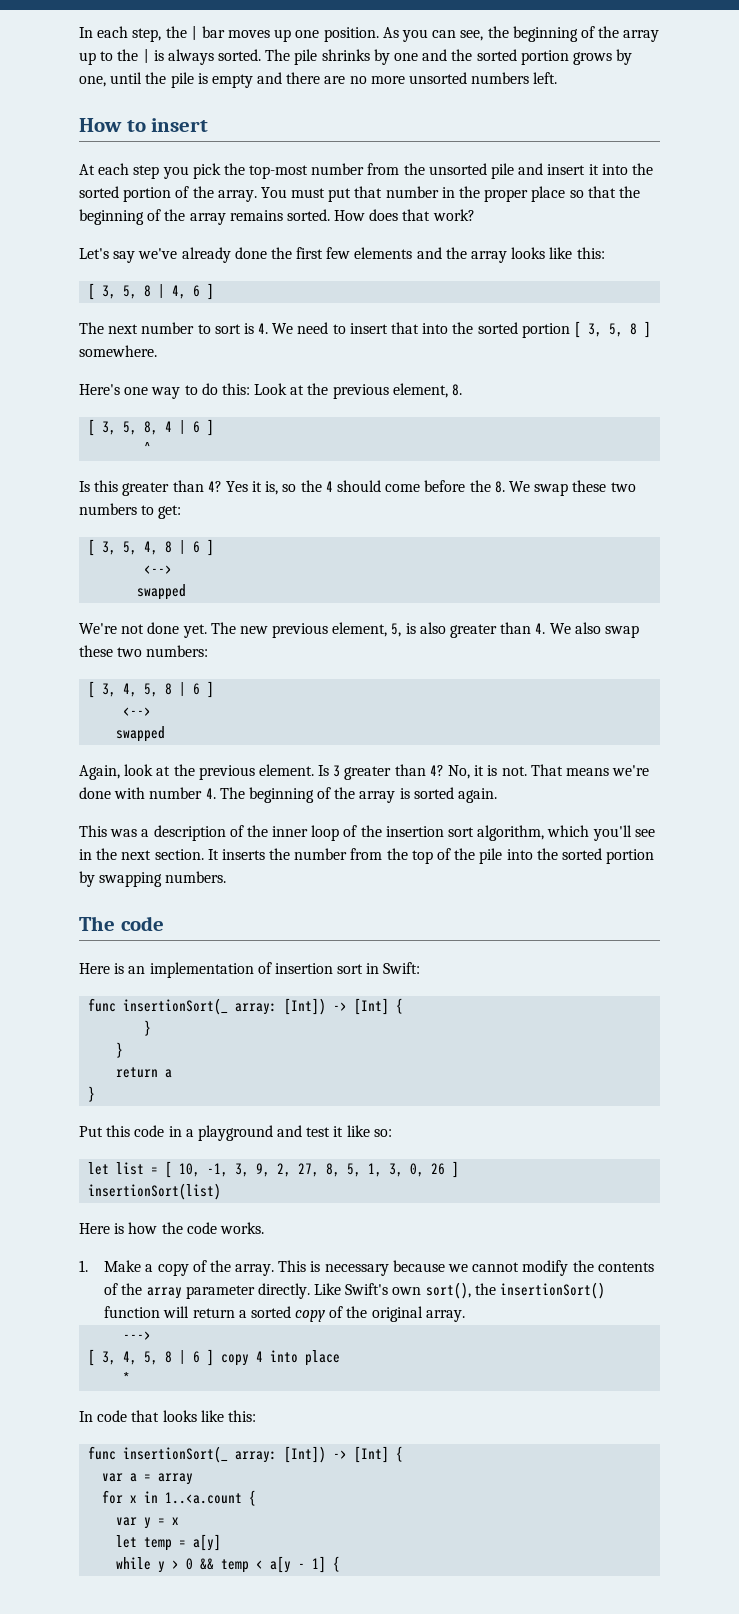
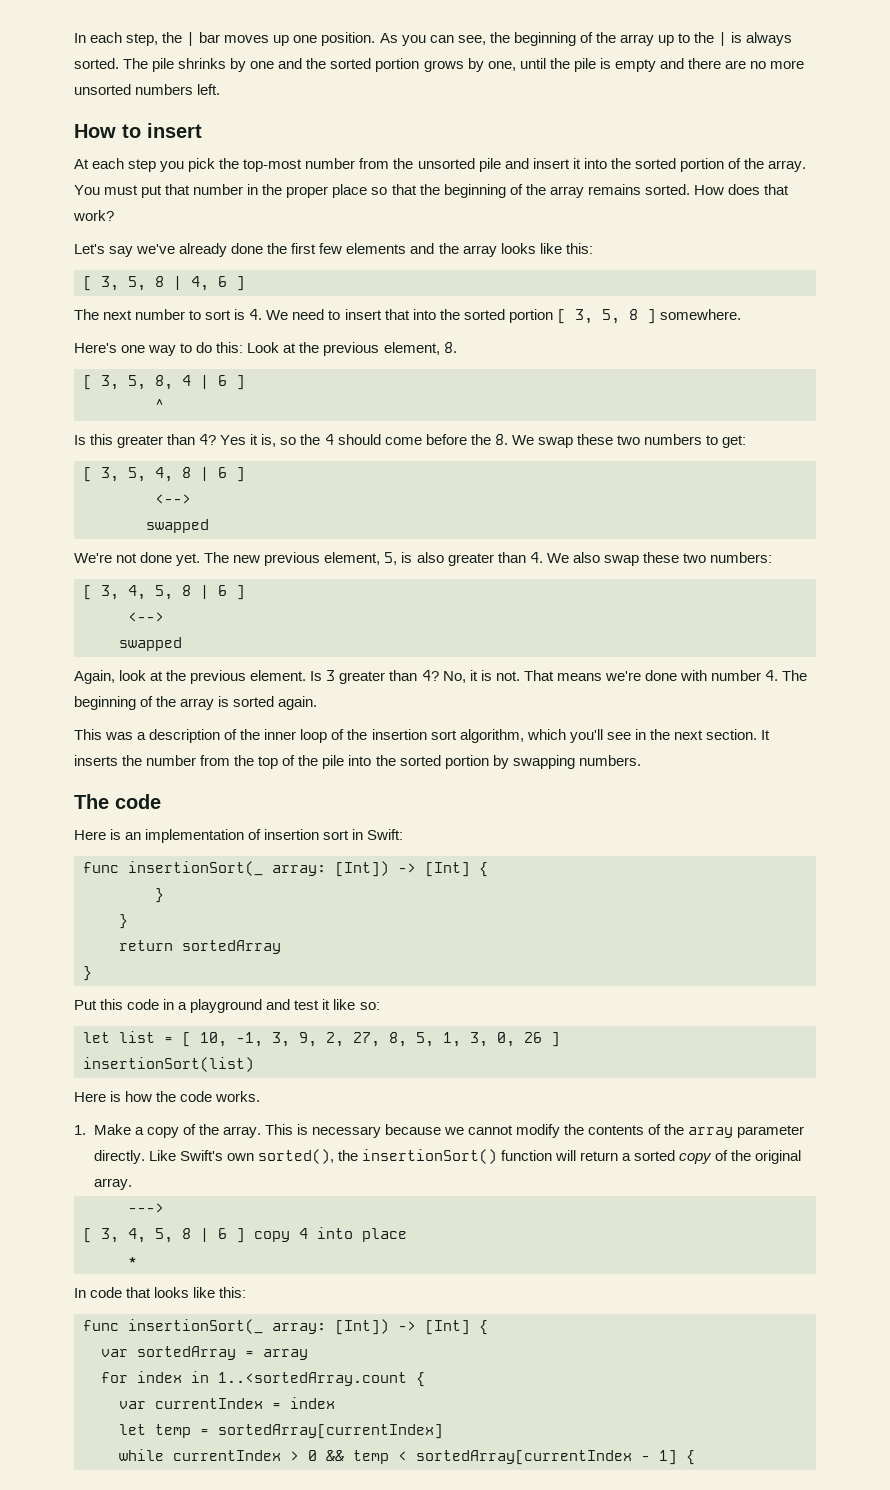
[165,1069,173,1078] a -> [182,940,281,954] sortedArray
[425,1282,471,1299] sort(), -> [257,1149,334,1164] sorted(),
[130,1473,138,1482] a -> [137,1346,236,1360] sortedArray
[130,1490,257,1506] [116,1517,180,1529] x in 1..<a.count { // var y = x -> [137,1371,425,1387] [119,1397,335,1409] index in 1..<sortedArray.count { // var currentIndex = index
[193,1534,222,1551] a[y] -> [218,1424,443,1439] sortedArray[currentIndex]
[158,1561,166,1573] y -> [173,1450,281,1461] currentIndex
[270,1556,292,1573] a[y -> [416,1450,632,1465] sortedArray[currentIndex

